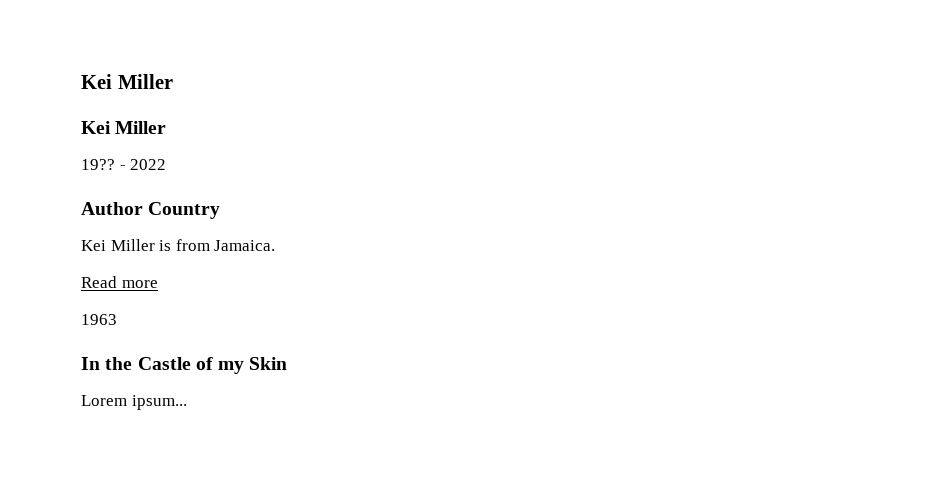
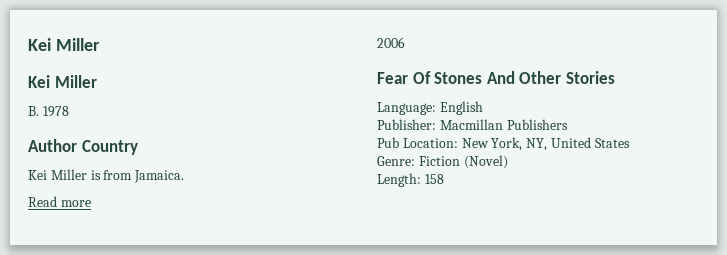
[81,159,167,170] 19?? - 2022 -> [28,106,69,117] B. 1978
[81,314,117,325] [81,357,288,374] [81,395,187,410] 1963 // In the Castle of my Skin // Lorem ipsum... -> [377,37,405,48] [377,71,615,84] [377,101,483,115] [377,119,568,130] [377,137,630,151] [377,155,508,169] [377,173,444,187] 2006 // Fear Of Stones And Other Stories // Language: English // Publisher: Macmillan Publishers // Pub Location: New York, NY, United States // Genre: Fiction (Novel) // Length: 158

